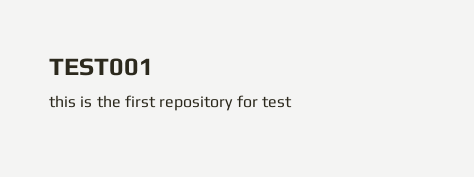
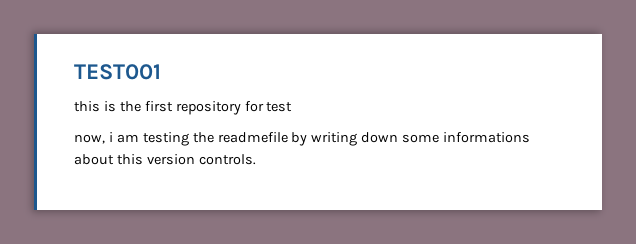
(292, 102) none -> [74,132,531,146] [74,154,256,165] // now, i am testing the readmefile by writing down some informations about this version controls.

